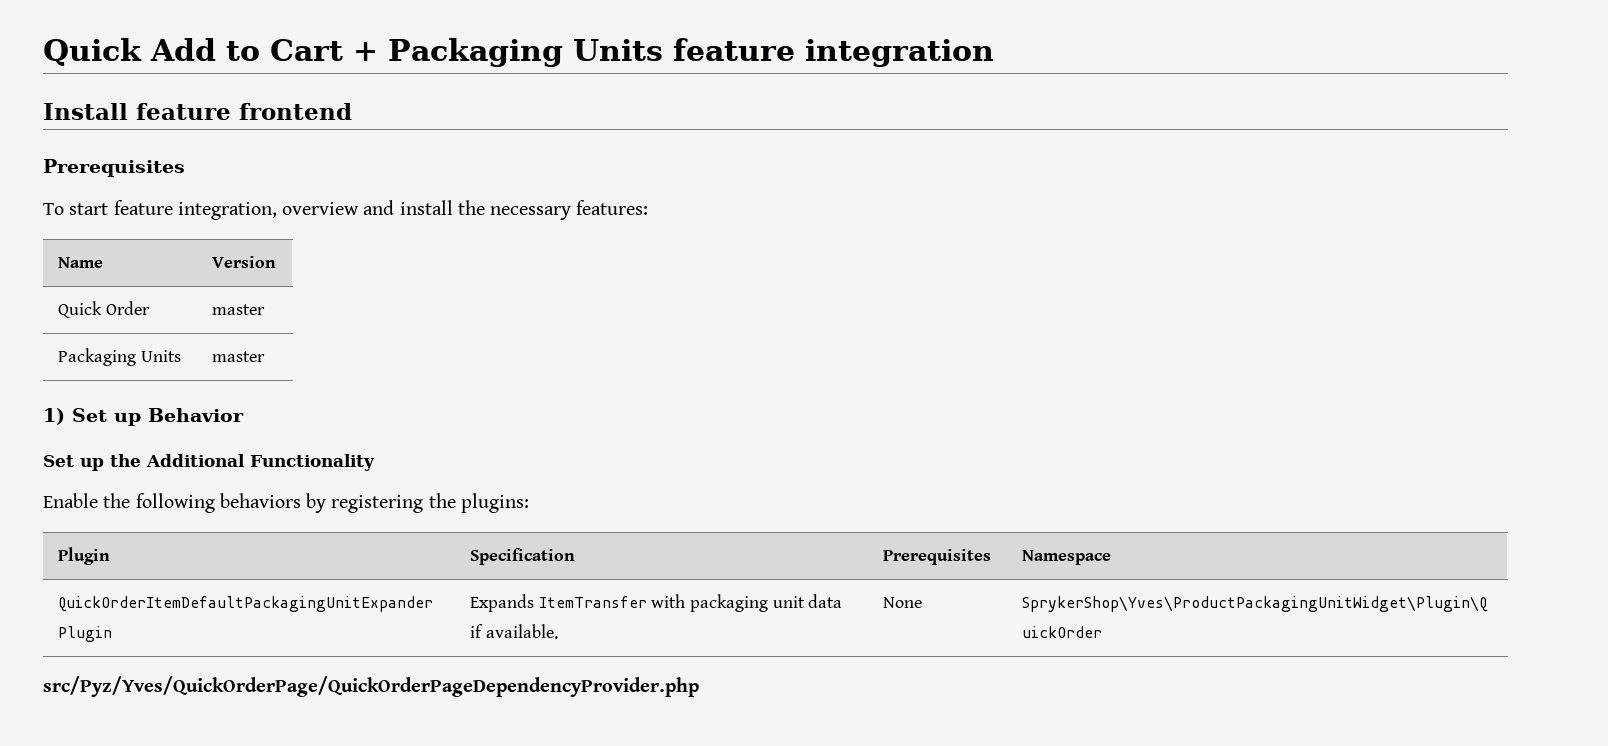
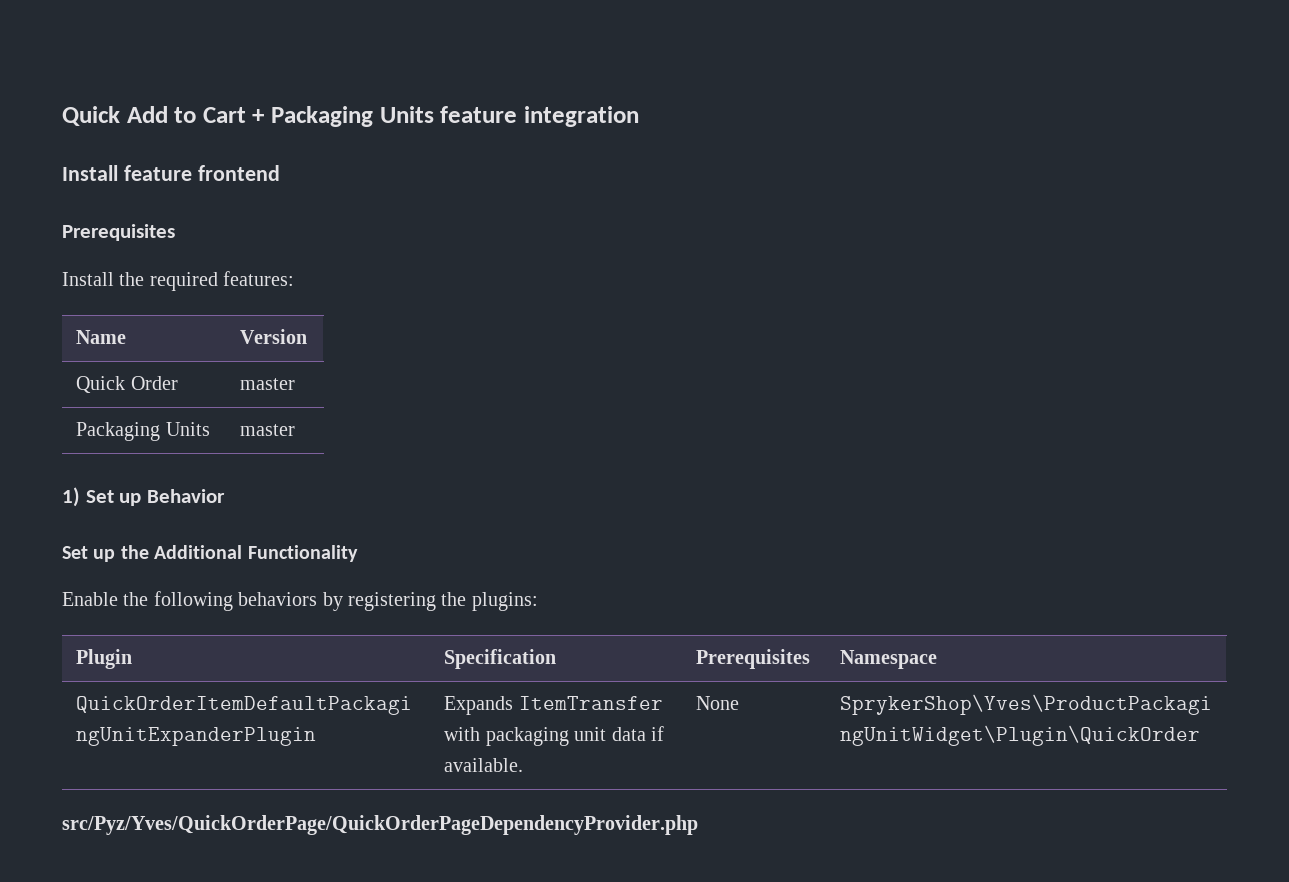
[43,200,572,220] To start feature integration, overview and install the necessary -> [62,272,218,291] Install the required

